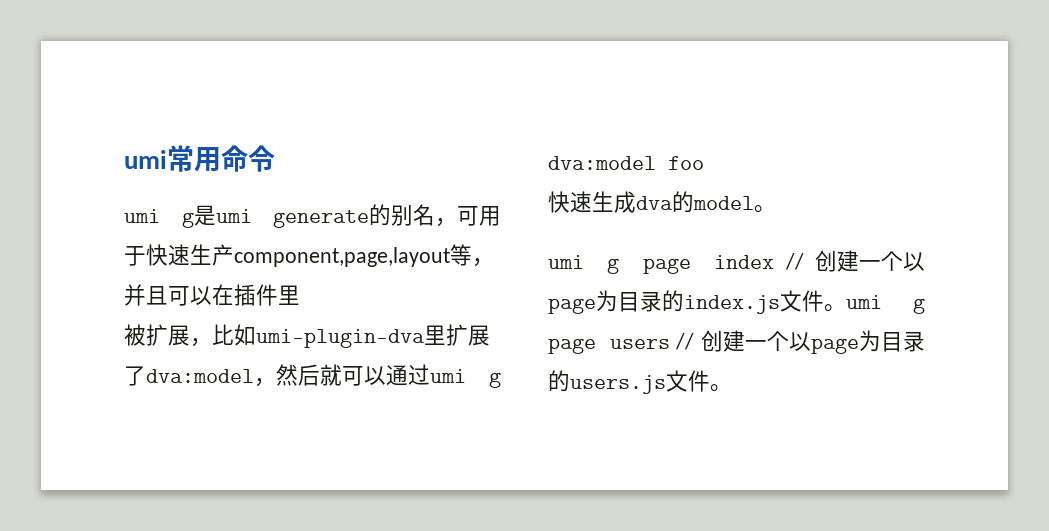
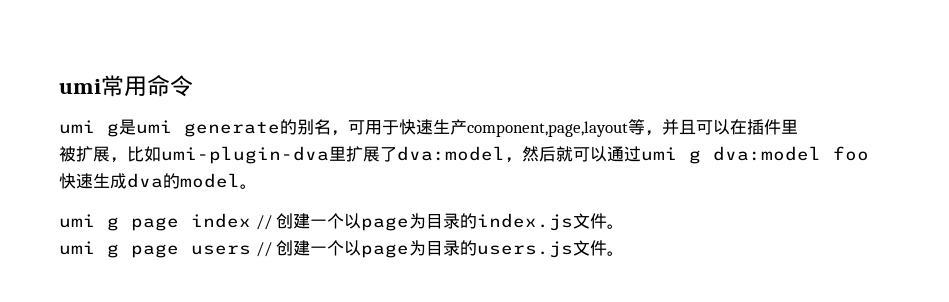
(846, 308) none -> (625, 226) //

